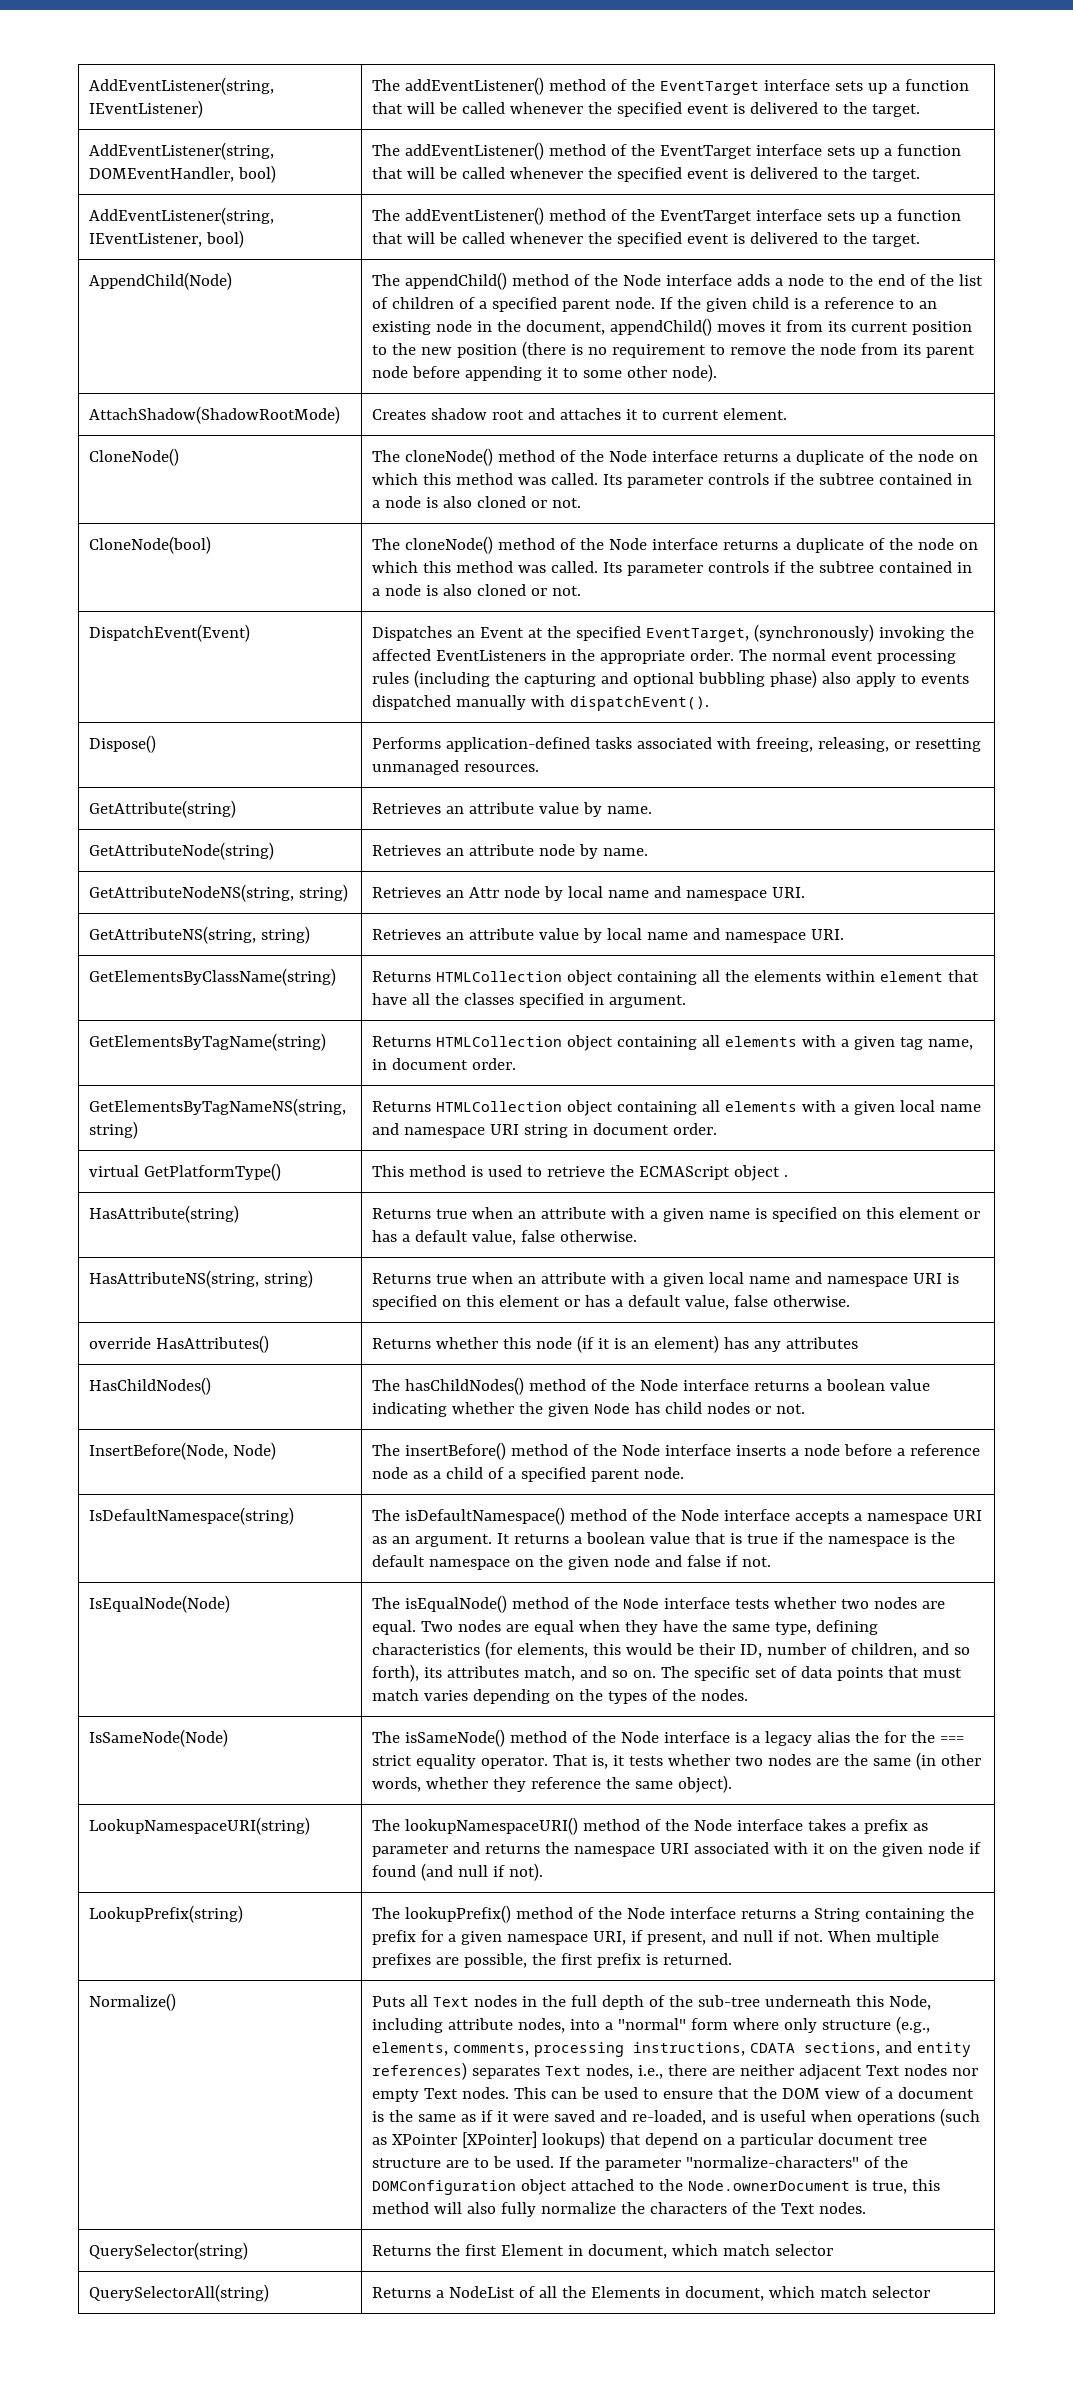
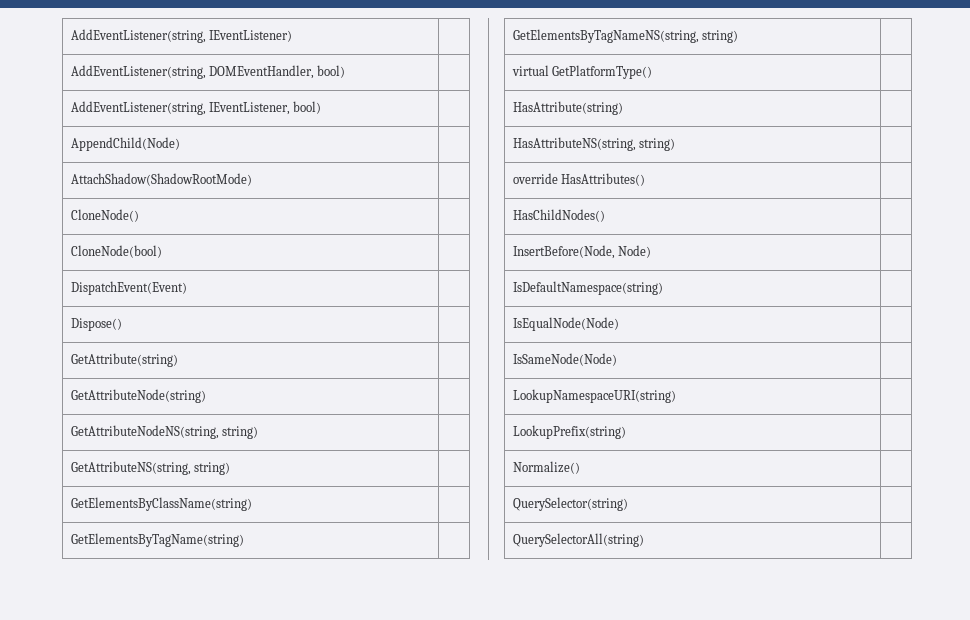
[371,77,969,95] [371,102,920,117] [88,142,274,160] [88,165,276,183] [371,142,961,160] [371,167,920,182] [88,207,274,225] [88,230,244,248] [371,207,961,225] [371,232,920,247] [88,272,232,290] [371,272,983,290] [371,297,937,312] [371,318,972,336] [371,341,975,359] [371,364,717,382] [88,406,340,424] [371,408,787,420] [88,448,179,466] [371,448,978,466] [371,473,972,488] [371,496,581,508] [88,536,211,554] [371,536,978,554] [371,561,972,576] [371,584,581,596] [88,624,250,642] [371,624,974,642] [371,649,956,664] [371,670,969,688] [371,695,709,711] [88,735,156,753] [371,737,981,752] [371,760,539,775] [88,800,236,818] [371,802,652,817] [88,842,274,860] [371,844,648,859] [88,884,348,902] [371,886,805,901] [88,926,310,944] [371,928,844,943] [88,968,336,986] [371,970,979,986] [371,993,686,1008] [88,1033,326,1051] [371,1035,973,1051] [371,1058,516,1070] [88,1098,346,1116] [88,1121,138,1139] [371,1100,981,1116] [371,1123,717,1138] [88,1163,281,1181] [371,1165,788,1181] [88,1205,239,1223] [371,1207,980,1222] [371,1230,637,1245] [88,1270,313,1288] [371,1272,959,1287] [371,1295,850,1310] [88,1335,269,1353] [371,1335,858,1353] [88,1377,211,1395] [371,1377,930,1395] [371,1402,805,1417] [88,1442,276,1460] [371,1442,980,1460] [371,1467,684,1482] [88,1507,294,1525] [371,1507,982,1525] [371,1532,955,1547] [371,1555,771,1570] [88,1595,230,1613] [371,1595,945,1613] [371,1620,878,1635] [371,1641,970,1659] [371,1664,962,1682] [371,1689,748,1704] [88,1729,228,1747] [371,1729,964,1747] [371,1752,981,1770] [371,1775,732,1793] [88,1817,310,1835] [371,1817,928,1835] [371,1842,981,1857] [371,1863,543,1881] [88,1905,243,1923] [371,1905,974,1923] [371,1930,939,1945] [371,1953,732,1968] [88,1993,176,2011] [371,1995,931,2010] [371,2016,930,2034] [371,2041,971,2057] [371,2062,978,2080] [371,2087,974,2102] [371,2108,980,2126] [371,2131,927,2149] [371,2156,908,2171] [371,2179,940,2195] [371,2202,866,2217] [88,2242,248,2260] [371,2244,833,2259] [88,2284,269,2302] [371,2286,930,2301] The addEventListener() method of the EventTarget interface sets up a function that will be called whenever the specified event is delivered to the target. // AddEventListener(string, DOMEventHandler, bool) | The addEventListener() method of the EventTarget interface sets up a function that will be called whenever the specified event is delivered to the target. // AddEventListener(string, IEventListener, bool) | The addEventListener() method of the EventTarget interface sets up a function that will be called whenever the specified event is delivered to the target. // AppendChild(Node) | The appendChild() method of the Node interface adds a node to the end of the list of children of a specified parent node. If the given child is a reference to an existing node in the document, appendChild() moves it from its current position to the new position (there is no requirement to remove the node from its parent node before appending it to some other node). // AttachShadow(ShadowRootMode) | Creates shadow root and attaches it to current element. // CloneNode() | The cloneNode() method of the Node interface returns a duplicate of the node on which this method was called. Its parameter controls if the subtree contained in a node is also cloned or not. // CloneNode(bool) | The cloneNode() method of the Node interface returns a duplicate of the node on which this method was called. Its parameter controls if the subtree contained in a node is also cloned or not. // DispatchEvent(Event) | Dispatches an Event at the specified EventTarget, (synchronously) invoking the affected EventListeners in the appropriate order. The normal event processing rules (including the capturing and optional bubbling phase) also apply to events dispatched manually with dispatchEvent(). // Dispose() | Performs application-defined tasks associated with freeing, releasing, or resetting unmanaged resources. // GetAttribute(string) | Retrieves an attribute value by name. // GetAttributeNode(string) | Retrieves an attribute node by name. // GetAttributeNodeNS(string, string) | Retrieves an Attr node by local name and namespace URI. // GetAttributeNS(string, string) | Retrieves an attribute value by local name and namespace URI. // GetElementsByClassName(string) | Returns HTMLCollection object containing all the elements within element that have all the classes specified in argument. // GetElementsByTagName(string) | Returns HTMLCollection object containing all elements with a given tag name, in document order. // GetElementsByTagNameNS(string, string) | Returns HTMLCollection object containing all elements with a given local name and namespace URI string in document order. // virtual GetPlatformType() | This method is used to retrieve the ECMAScript object . // HasAttribute(string) | Returns true when an attribute with a given name is specified on this element or has a default value, false otherwise. // HasAttributeNS(string, string) | Returns true when an attribute with a given local name and namespace URI is specified on this element or has a default value, false otherwise. // override HasAttributes() | Returns whether this node (if it is an element) has any attributes // HasChildNodes() | The hasChildNodes() method of the Node interface returns a boolean value indicating whether the given Node has child nodes or not. // InsertBefore(Node, Node) | The insertBefore() method of the Node interface inserts a node before a reference node as a child of a specified parent node. // IsDefaultNamespace(string) | The isDefaultNamespace() method of the Node interface accepts a namespace URI as an argument. It returns a boolean value that is true if the namespace is the default namespace on the given node and false if not. // IsEqualNode(Node) | The isEqualNode() method of the Node interface tests whether two nodes are equal. Two nodes are equal when they have the same type, defining characteristics (for elements, this would be their ID, number of children, and so forth), its attributes match, and so on. The specific set of data points that must match varies depending on the types of the nodes. // IsSameNode(Node) | The isSameNode() method of the Node interface is a legacy alias the for the === strict equality operator. That is, it tests whether two nodes are the same (in other words, whether they reference the same object). // LookupNamespaceURI(string) | The lookupNamespaceURI() method of the Node interface takes a prefix as parameter and returns the namespace URI associated with it on the given node if found (and null if not). // LookupPrefix(string) | The lookupPrefix() method of the Node interface returns a String containing the prefix for a given namespace URI, if present, and null if not. When multiple prefixes are possible, the first prefix is returned. // Normalize() | Puts all Text nodes in the full depth of the sub-tree underneath this Node, including attribute nodes, into a "normal" form where only structure (e.g., elements, comments, processing instructions, CDATA sections, and entity references) separates Text nodes, i.e., there are neither adjacent Text nodes nor empty Text nodes. This can be used to ensure that the DOM view of a document is the same as if it were saved and re-loaded, and is useful when operations (such as XPointer [XPointer] lookups) that depend on a particular document tree structure are to be used. If the parameter "normalize-characters" of the DOMConfiguration object attached to the Node.ownerDocument is true, this method will also fully normalize the characters of the Text nodes. // QuerySelector(string) | Returns the first Element in document, which match selector // QuerySelectorAll(string) | Returns a NodeList of all the Elements in document, which match selector -> [70,65,346,79] [70,101,322,115] [70,137,180,151] [70,173,252,186] [70,209,139,222] [70,245,162,258] [70,281,187,295] [70,318,122,331] [70,353,178,367] [70,389,206,403] [70,425,259,439] [70,461,231,475] [70,497,252,511] [70,533,244,547] [512,29,739,43] [511,65,653,79] [512,101,623,115] [512,137,676,151] [512,173,646,186] [512,209,605,222] [512,245,652,259] [512,281,663,295] [512,317,619,331] [512,353,617,366] [512,389,676,403] [512,425,626,439] [512,461,580,474] [512,497,628,511] [512,533,644,547] // AddEventListener(string, DOMEventHandler, bool) | // AddEventListener(string, IEventListener, bool) | // AppendChild(Node) | // AttachShadow(ShadowRootMode) | // CloneNode() | // CloneNode(bool) | // DispatchEvent(Event) | // Dispose() | // GetAttribute(string) | // GetAttributeNode(string) | // GetAttributeNodeNS(string, string) | // GetAttributeNS(string, string) | // GetElementsByClassName(string) | // GetElementsByTagName(string) | // GetElementsByTagNameNS(string, string) | // virtual GetPlatformType() | // HasAttribute(string) | // HasAttributeNS(string, string) | // override HasAttributes() | // HasChildNodes() | // InsertBefore(Node, Node) | // IsDefaultNamespace(string) | // IsEqualNode(Node) | // IsSameNode(Node) | // LookupNamespaceURI(string) | // LookupPrefix(string) | // Normalize() | // QuerySelector(string) | // QuerySelectorAll(string) |

